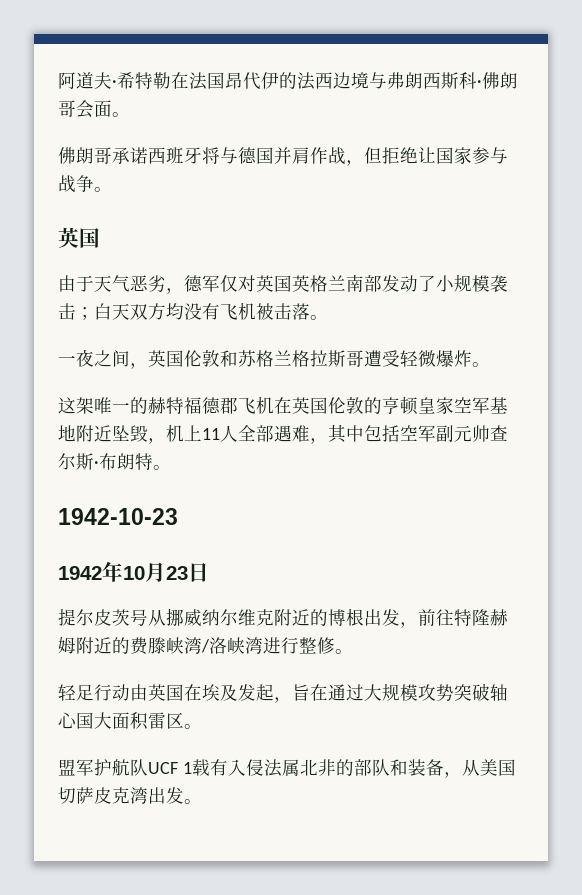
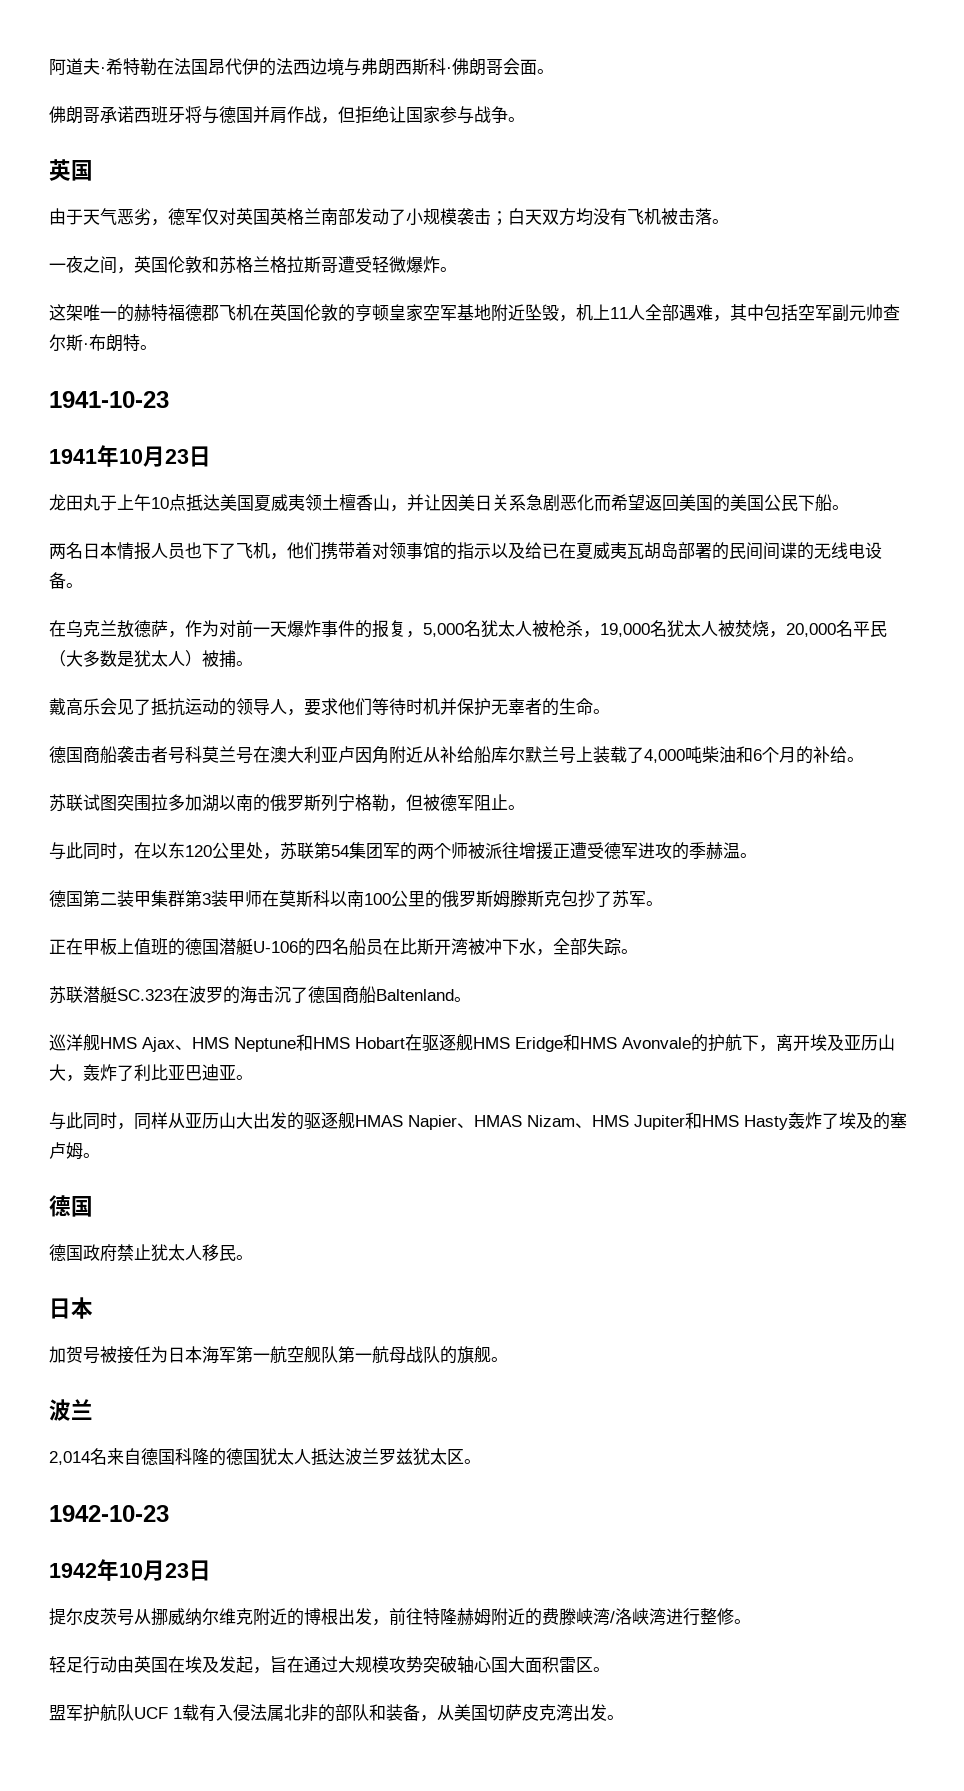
(171, 467) none -> [49,391,169,408] [49,445,211,467] [49,494,849,512] [49,542,882,560] [49,572,83,589] [49,620,887,638] [49,650,253,668] [49,698,610,716] [49,746,864,764] [49,794,525,812] [49,842,757,860] [49,890,663,908] [49,938,638,956] [49,986,471,1004] [49,1034,895,1052] [49,1064,253,1082] [49,1112,907,1130] [49,1142,100,1160] [49,1195,93,1217] [49,1244,253,1262] [49,1297,93,1319] [49,1346,508,1364] [49,1399,93,1421] [49,1448,481,1466] // 1941-10-23 // 1941年10月23日 // 龙田丸于上午10点抵达美国夏威夷领土檀香山，并让因美日关系急剧恶化而希望返回美国的美国公民下船。 // 两名日本情报人员也下了飞机，他们携带着对领事馆的指示以及给已在夏威夷瓦胡岛部署的民间间谍的无线电设备。 // 在乌克兰敖德萨，作为对前一天爆炸事件的报复，5,000名犹太人被枪杀，19,000名犹太人被焚烧，20,000名平民（大多数是犹太人）被捕。 // 戴高乐会见了抵抗运动的领导人，要求他们等待时机并保护无辜者的生命。 // 德国商船袭击者号科莫兰号在澳大利亚卢因角附近从补给船库尔默兰号上装载了4,000吨柴油和6个月的补给。 // 苏联试图突围拉多加湖以南的俄罗斯列宁格勒，但被德军阻止。 // 与此同时，在以东120公里处，苏联第54集团军的两个师被派往增援正遭受德军进攻的季赫温。 // 德国第二装甲集群第3装甲师在莫斯科以南100公里的俄罗斯姆滕斯克包抄了苏军。 // 正在甲板上值班的德国潜艇U-106的四名船员在比斯开湾被冲下水，全部失踪。 // 苏联潜艇SC.323在波罗的海击沉了德国商船Baltenland。 // 巡洋舰HMS Ajax、HMS Neptune和HMS Hobart在驱逐舰HMS Eridge和HMS Avonvale的护航下，离开埃及亚历山大，轰炸了利比亚巴迪亚。 // 与此同时，同样从亚历山大出发的驱逐舰HMAS Napier、HMAS Nizam、HMS Jupiter和HMS Hasty轰炸了埃及的塞卢姆。 // 德国 // 德国政府禁止犹太人移民。 // 日本 // 加贺号被接任为日本海军第一航空舰队第一航母战队的旗舰。 // 波兰 // 2,014名来自德国科隆的德国犹太人抵达波兰罗兹犹太区。

